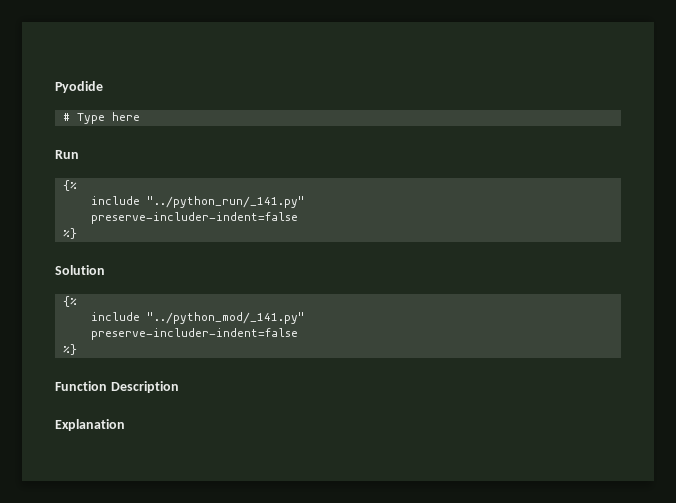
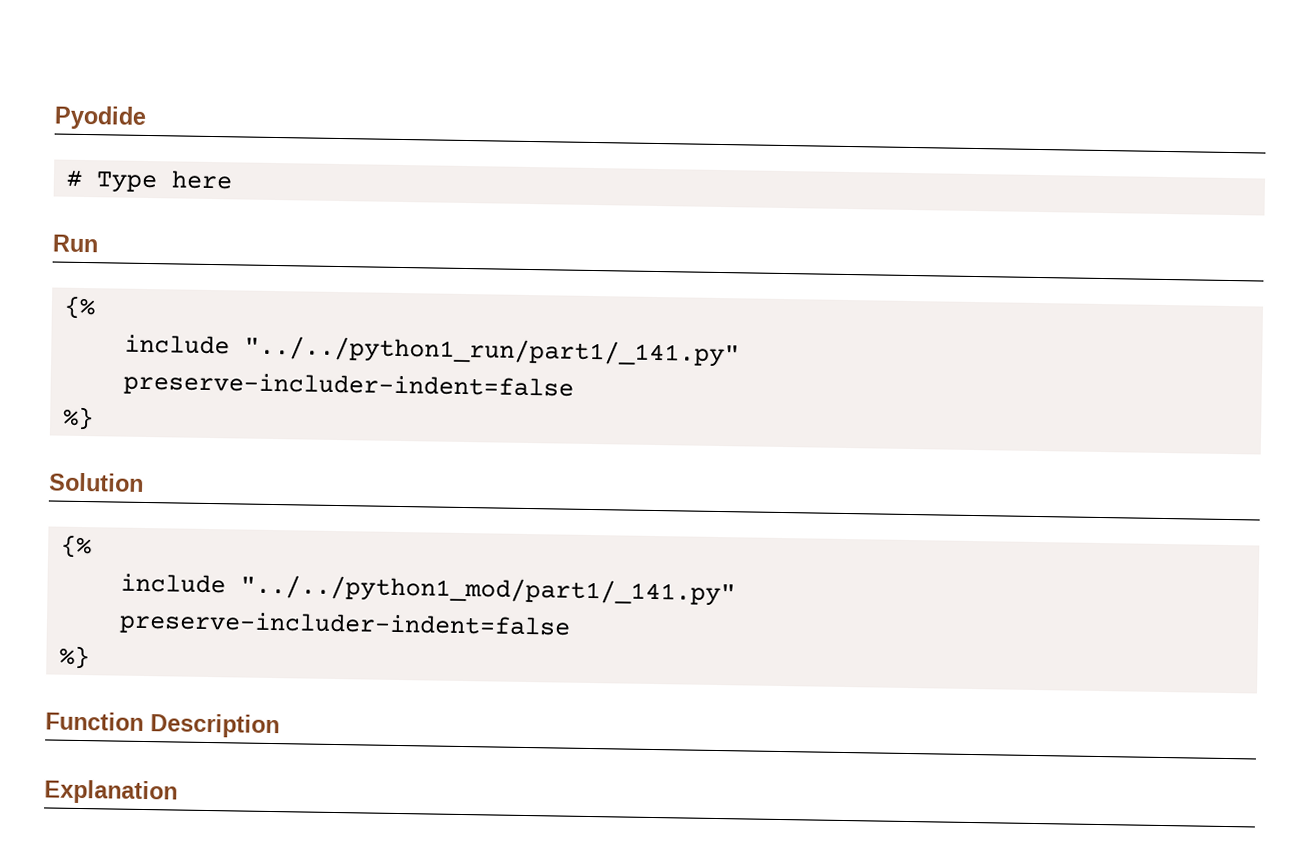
[146,196,305,208] "../python_run/_141.py" -> [243,335,740,368] "../../python1_run/part1/_141.py"
[146,312,305,324] "../python_mod/_141.py" -> [239,574,736,607] "../../python1_mod/part1/_141.py"

